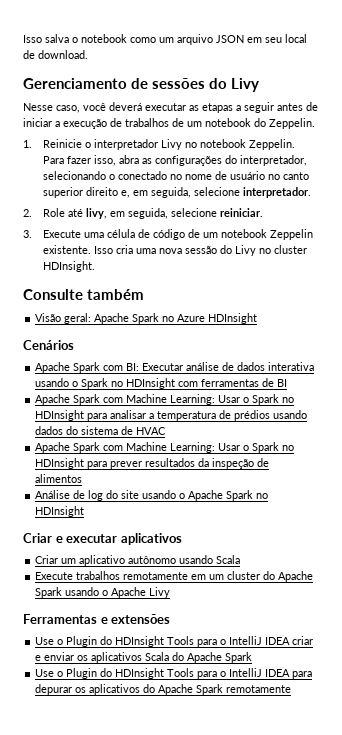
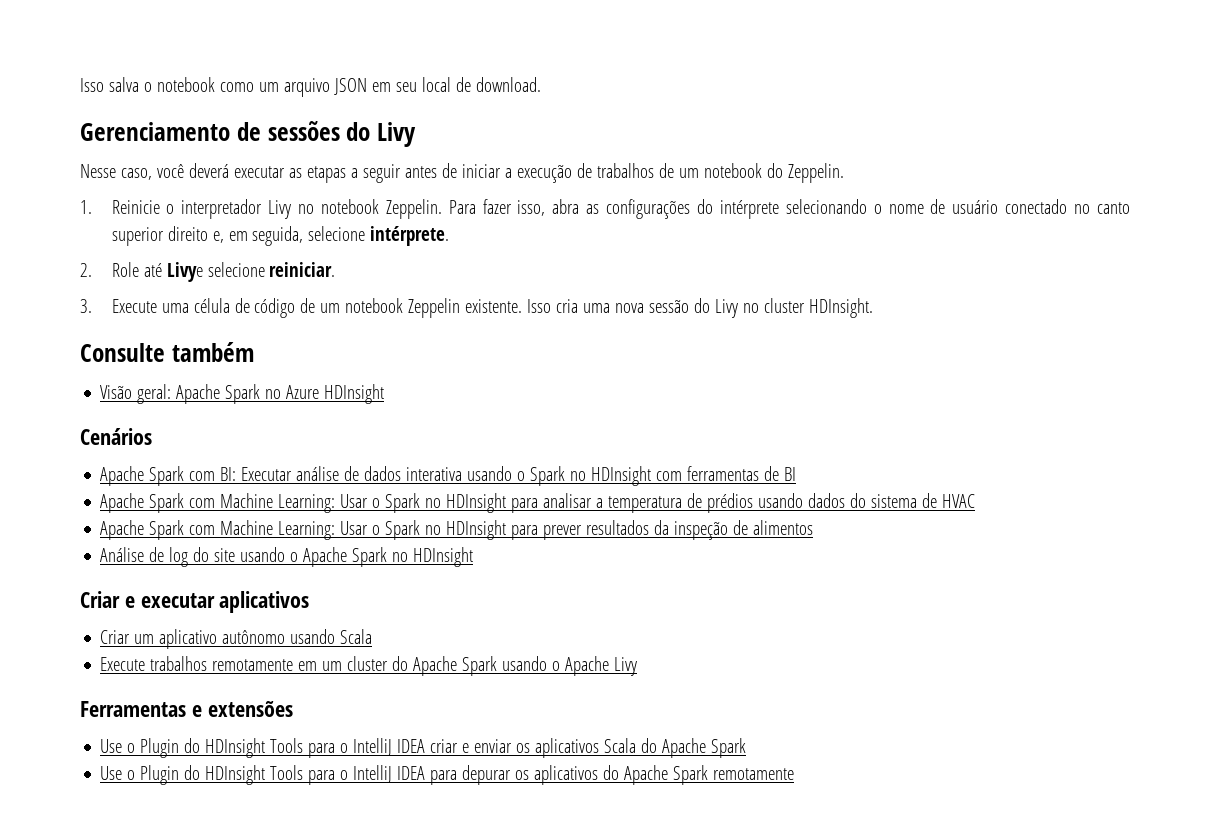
[240,155,308,166] interpretador, -> [719,200,779,219] intérprete
[118,171,183,180] conectado no -> (882, 209) none
(266, 175) none -> [1005,199,1068,214] conectado
[243,187,312,198] interpretador. -> [370,226,450,246] intérprete.
[86,208,169,219] livy, em seguida, -> [166,262,203,282] Livye

